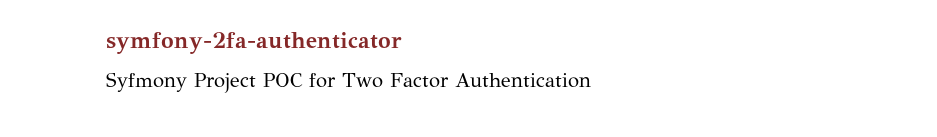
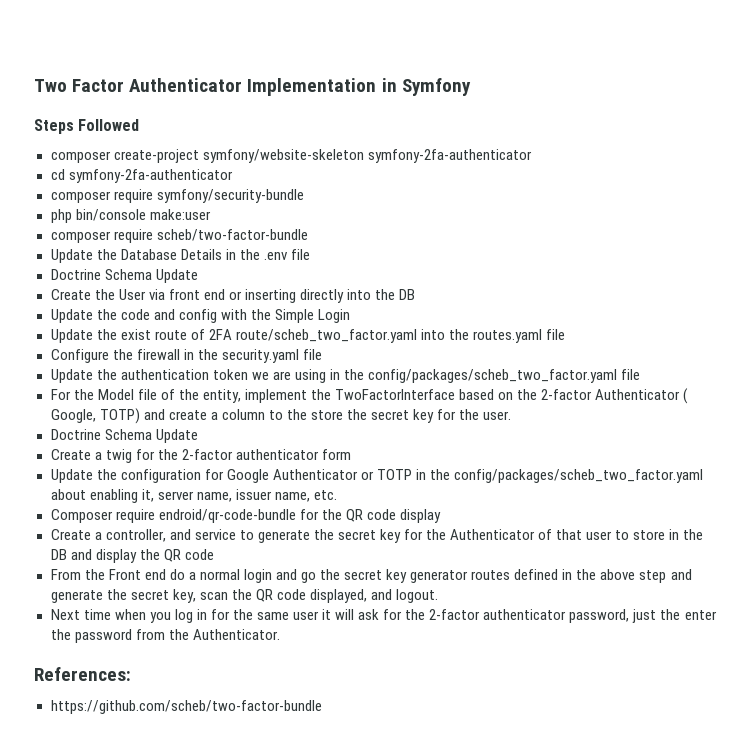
[106,32,402,54] [106,72,591,93] symfony-2fa-authenticator // Syfmony Project POC for Two Factor Authentication -> [34,78,471,96] [34,119,140,134] [50,149,532,163] [50,169,233,183] [50,189,304,203] [50,209,211,223] [50,229,308,243] [50,249,310,263] [50,269,198,283] [50,289,416,303] [50,309,350,323] [50,329,565,343] [50,349,322,363] [50,369,640,383] [50,388,689,404] [50,408,512,424] [50,429,198,443] [50,449,351,463] [50,469,703,483] [50,489,337,503] [50,509,441,523] [50,529,704,543] [50,549,214,563] [50,569,692,583] [50,589,439,603] [50,609,717,623] [50,629,280,643] [34,667,131,681] [50,700,322,714] Two Factor Authenticator Implementation in Symfony // Steps Followed // composer create-project symfony/website-skeleton symfony-2fa-authenticator // cd symfony-2fa-authenticator // composer require symfony/security-bundle // php bin/console make:user // composer require scheb/two-factor-bundle // Update the Database Details in the .env file // Doctrine Schema Update // Create the User via front end or inserting directly into the DB // Update the code and config with the Simple Login // Update the exist route of 2FA route/scheb_two_factor.yaml into the routes.yaml file // Configure the firewall in the security.yaml file // Update the authentication token we are using in the config/packages/scheb_two_factor.yaml file // For the Model file of the entity, implement the TwoFactorInterface based on the 2-factor Authenticator ( Google, TOTP) and create a column to the store the secret key for the user. // Doctrine Schema Update // Create a twig for the 2-factor authenticator form // Update the configuration for Google Authenticator or TOTP in the config/packages/scheb_two_factor.yaml about enabling it, server name, issuer name, etc. // Composer require endroid/qr-code-bundle for the QR code display // Create a controller, and service to generate the secret key for the Authenticator of that user to store in the DB and display the QR code // From the Front end do a normal login and go the secret key generator routes defined in the above step and generate the secret key, scan the QR code displayed, and logout. // Next time when you log in for the same user it will ask for the 2-factor authenticator password, just the enter the password from the Authenticator. // References: // https://github.com/scheb/two-factor-bundle

